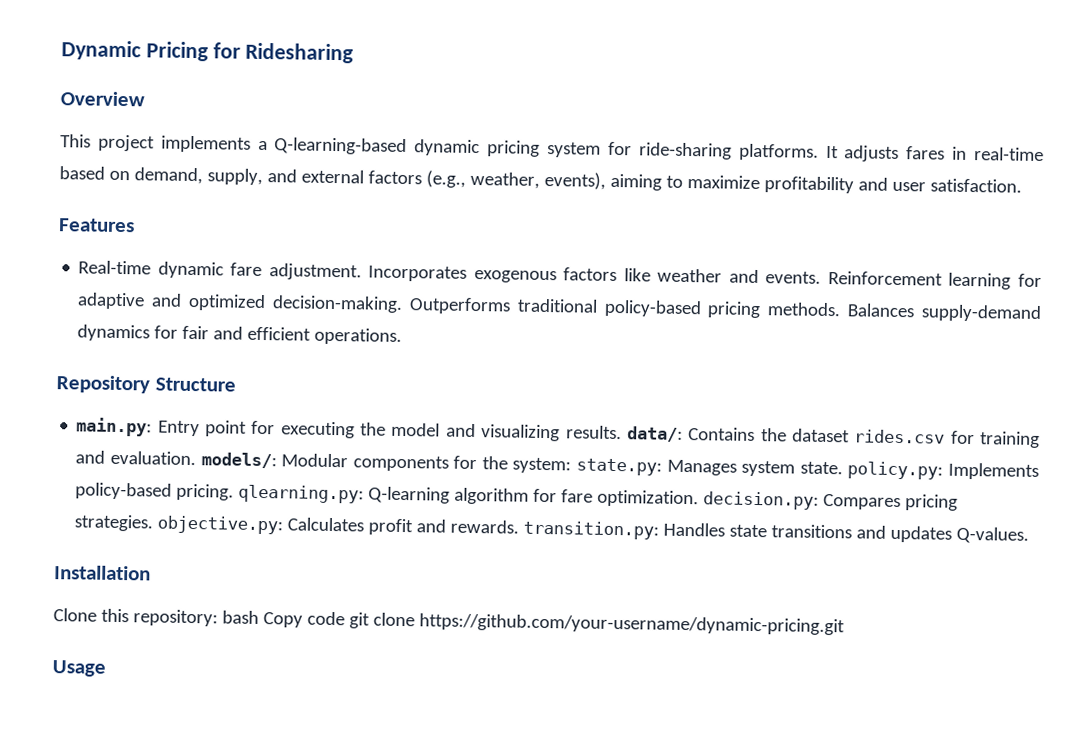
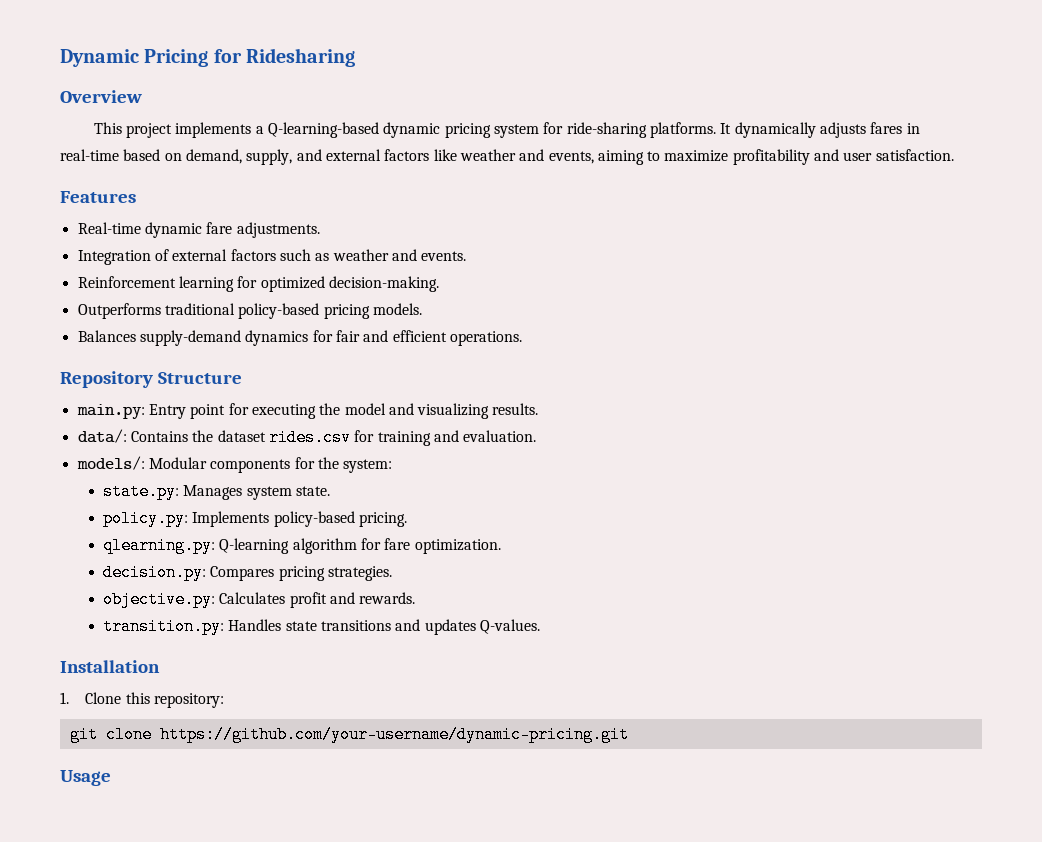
(839, 152) none -> [734,122,816,138] dynamically
[425,170,606,190] (e.g., weather, events), -> [433,149,594,164] like weather and events,
[268,263,651,284] adjustment. Incorporates exogenous factors like -> [236,222,320,238] [77,249,330,265] adjustments. // Integration of external factors such as
(822, 277) none -> (467, 256) //
[77,292,183,310] adaptive and -> (258, 282) none
(403, 304) none -> (439, 284) //
[767,302,842,317] methods. -> [372,303,422,315] models. //
(622, 432) none -> (539, 409) //
(196, 458) none -> (537, 436) //
(572, 465) none -> (393, 466) //
(843, 468) none -> (330, 491) //
(235, 492) none -> (407, 519) //
(700, 498) none -> (501, 546) //
(154, 523) none -> (392, 573) //
(520, 526) none -> (416, 598) //
(151, 573) none -> [60,692,69,704] 1.
[221,610,345,628] bash Copy code -> (224, 700) //

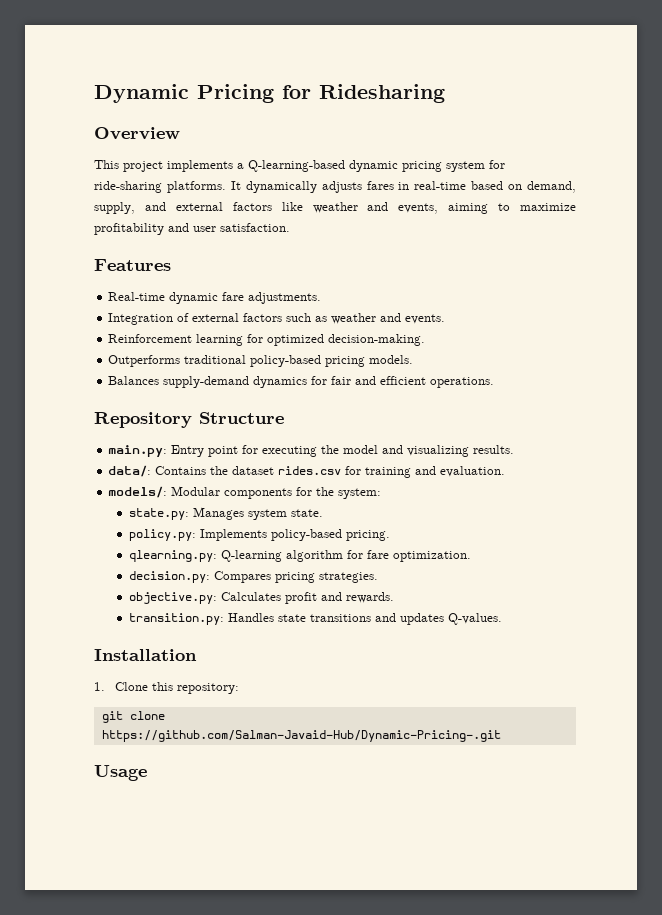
[159,726,629,743] https://github.com/your-username/dynamic-pricing.git -> [101,730,501,742] https://github.com/Salman-Javaid-Hub/Dynamic-Pricing-.git

